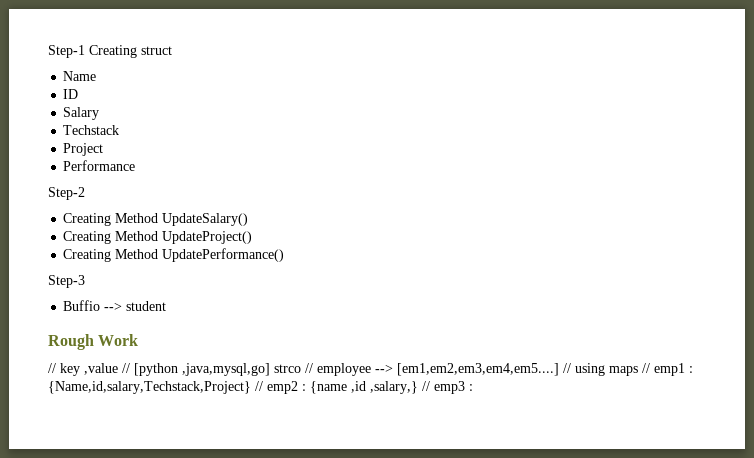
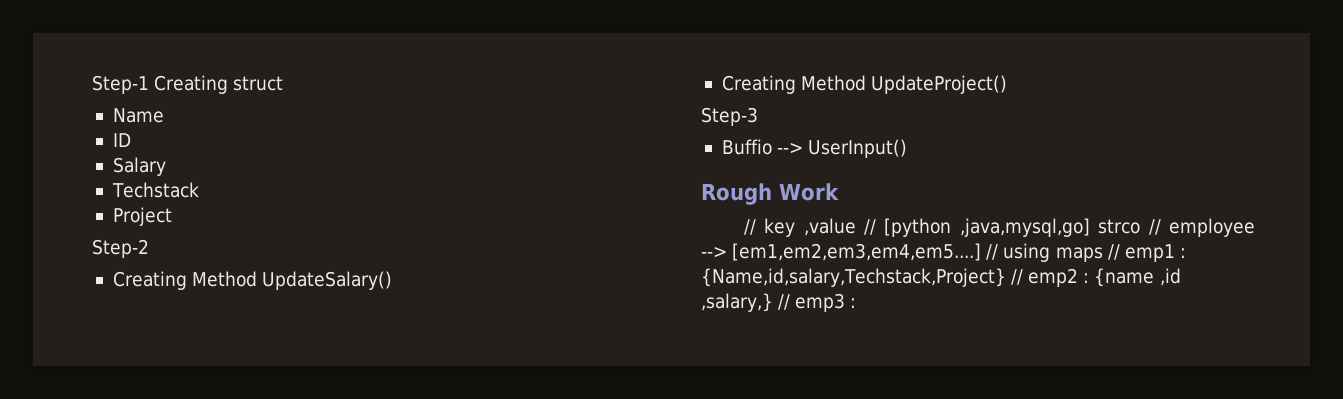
[63,160,136,171] // Performance -> (172, 216) none
[63,248,285,262] // Creating Method UpdatePerformance() -> (1008, 84) none
[126,301,167,311] student -> [808,139,908,158] UserInput()

